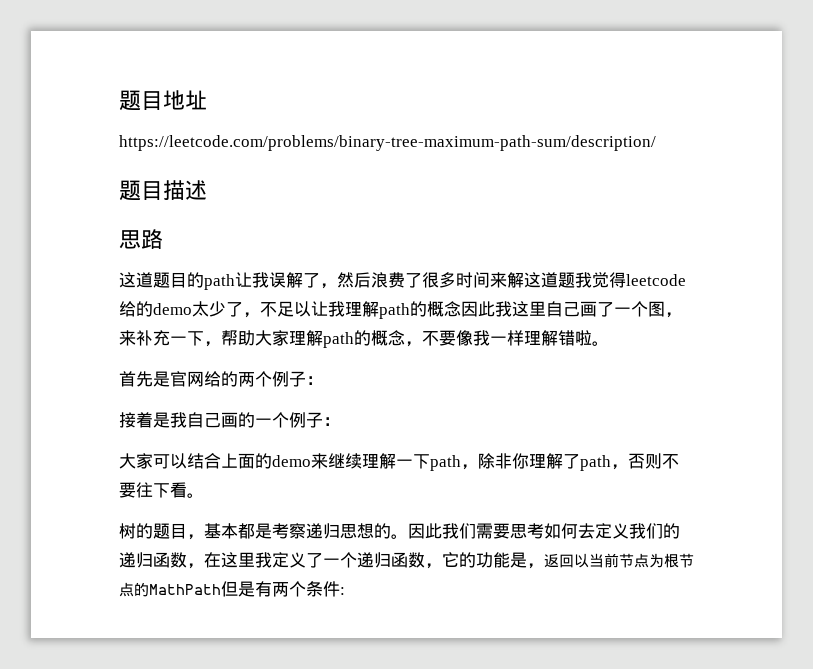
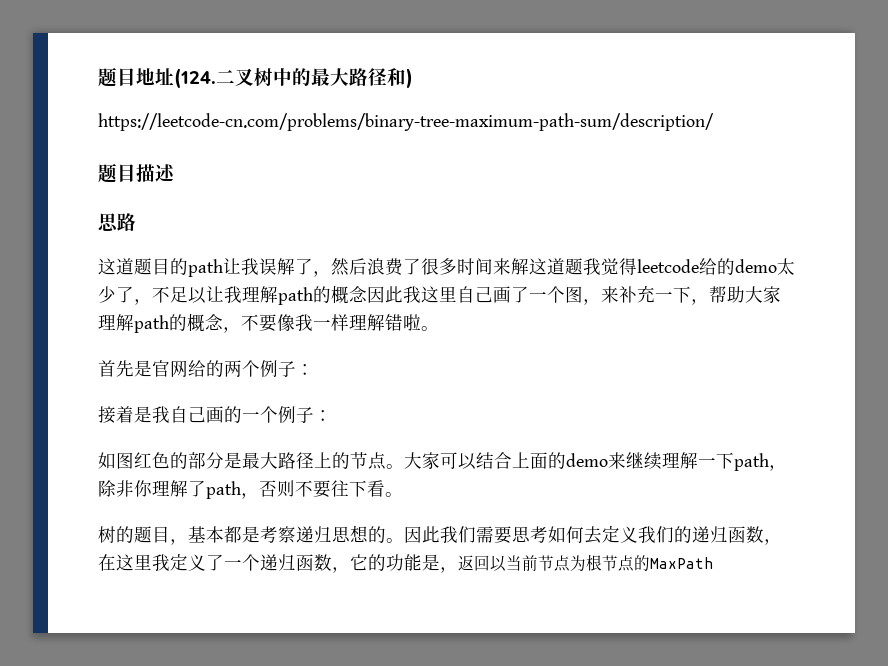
[119,135,656,151] // https://leetcode.com/problems/binary-tree-maximum-path-sum/description/ -> [174,68,413,89] [98,113,714,131] (124.二叉树中的最大路径和) // https://leetcode-cn.com/problems/binary-tree-maximum-path-sum/description/
(340, 421) none -> [98,452,404,470] 如图红色的部分是最大路径上的节点。
[149,581,345,597] MathPath但是有两个条件: -> [650,557,713,569] MaxPath

